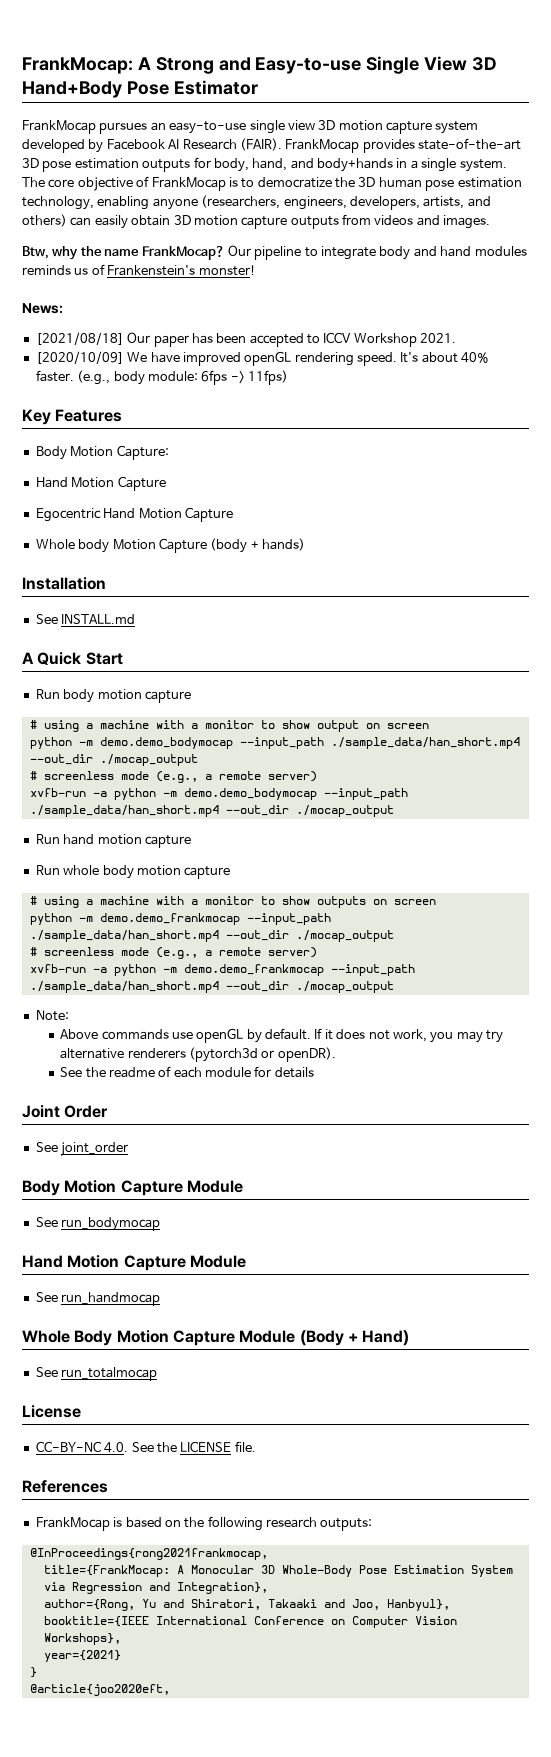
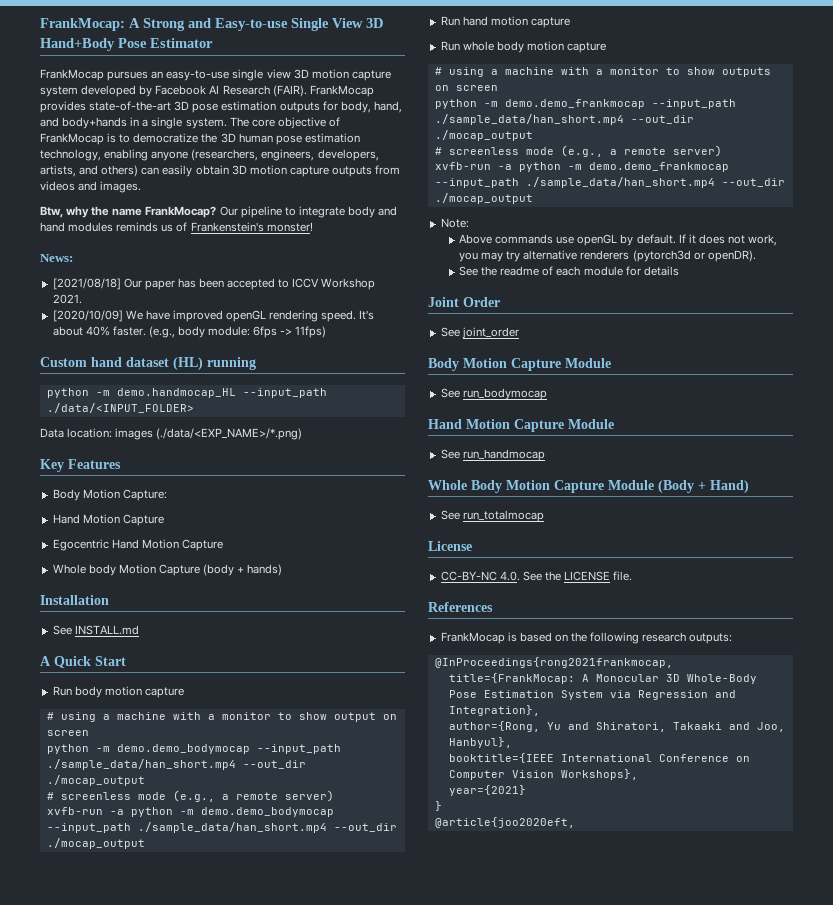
(288, 377) none -> [40,357,256,370] [46,388,327,398] [46,403,194,413] [40,428,303,440] // Custom hand dataset (HL) running // python -m demo.handmocap_HL --input_path ./data/<INPUT_FOLDER> // Data location: images (./data/<EXP_NAME>/*.png)

